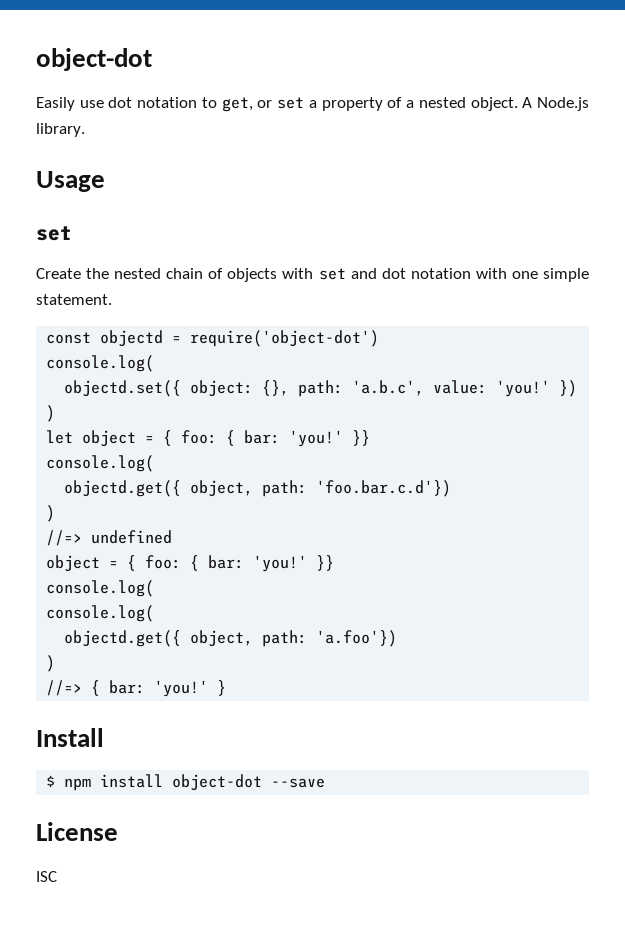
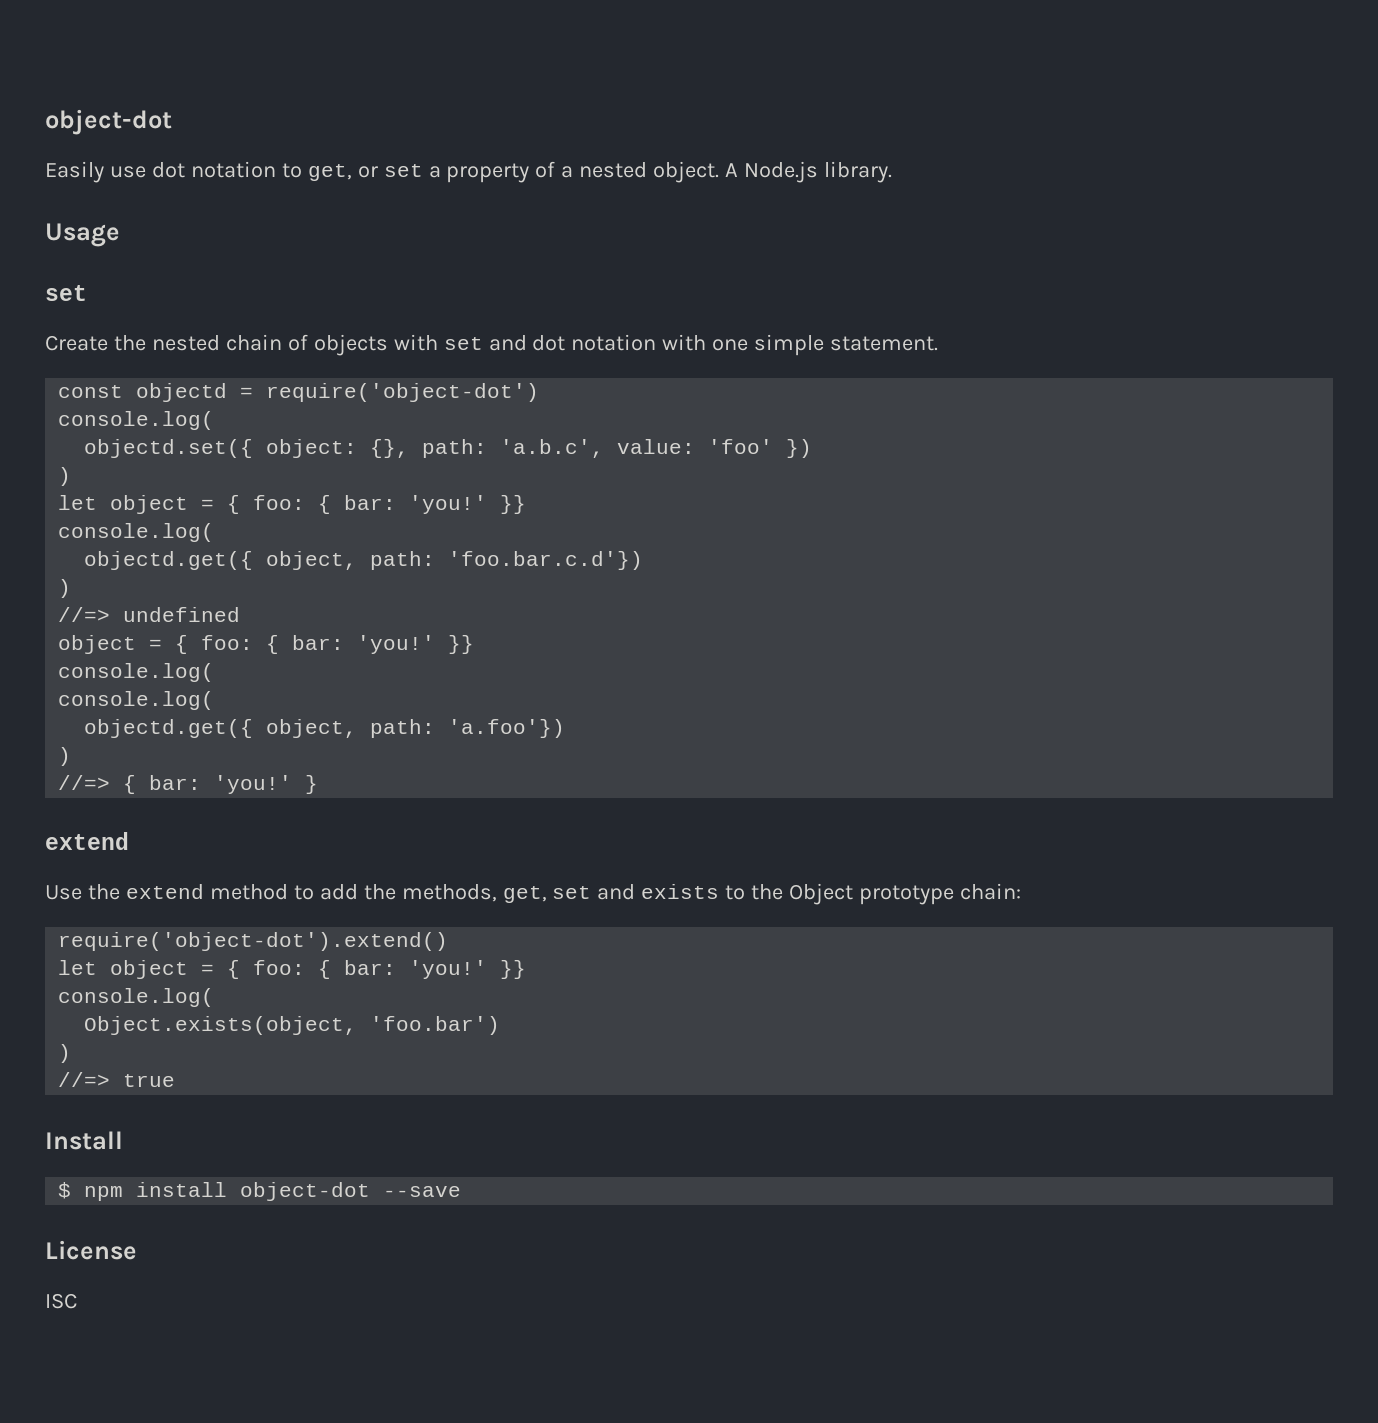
[496,380,551,397] 'you!' -> [708,439,774,454] 'foo'
(227, 688) none -> [45,832,129,850] [45,883,1022,905] [58,932,449,951] [58,960,527,979] [58,988,215,1007] [84,1016,501,1035] [58,1044,72,1063] [58,1072,176,1087] // extend // Use the extend method to add the methods, get, set and exists to the Object prototype chain: // require('object-dot').extend() // let object = { foo: { bar: 'you!' }} // console.log( // Object.exists(object, 'foo.bar') // ) // //=> true

